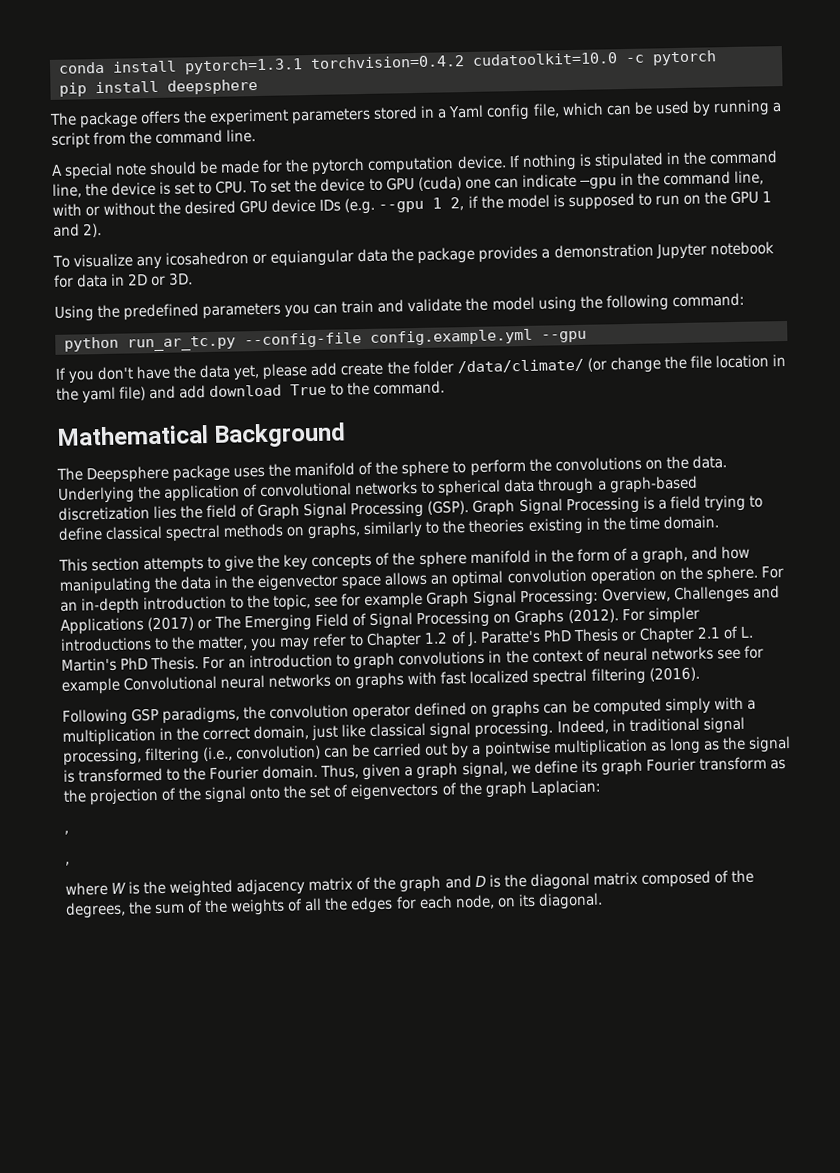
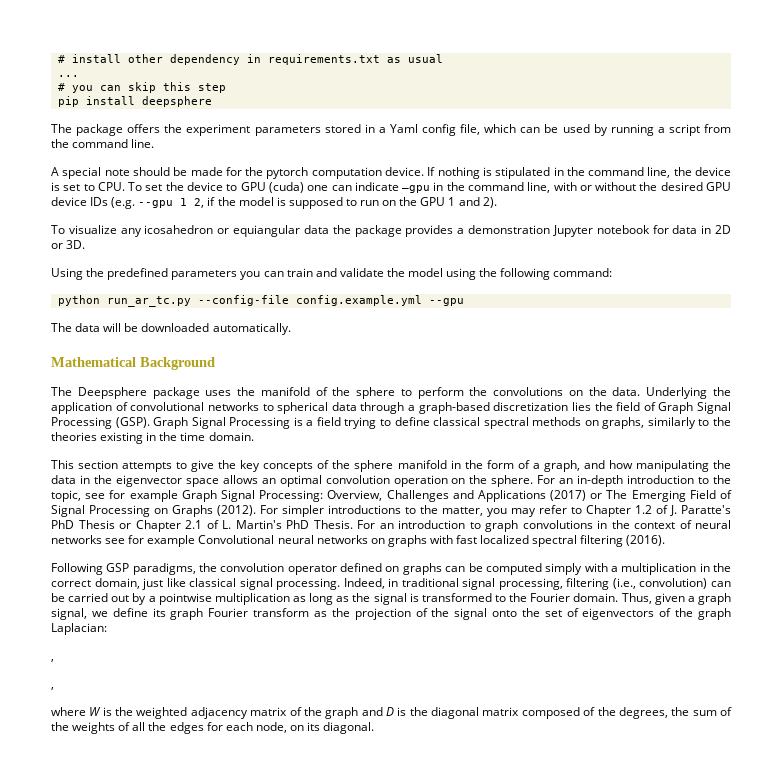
[58,50,717,75] conda install pytorch=1.3.1 torchvision=0.4.2 cudatoolkit=10.0 -c pytorch -> [57,54,443,65] [57,75,79,77] [57,82,226,93] # install other dependency in requirements.txt as usual // ... // # you can skip this step
[55,354,786,384] [56,380,446,404] If you don't have the data yet, please add create the folder /data/climate/ (or change the file location in the yaml file) and add download True to the command. -> [51,323,291,335] The data will be downloaded automatically.

